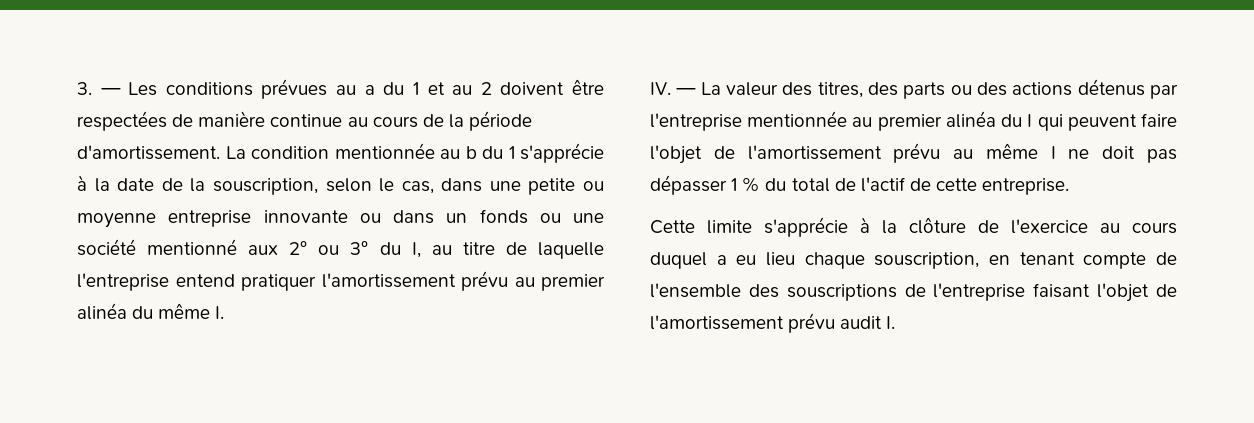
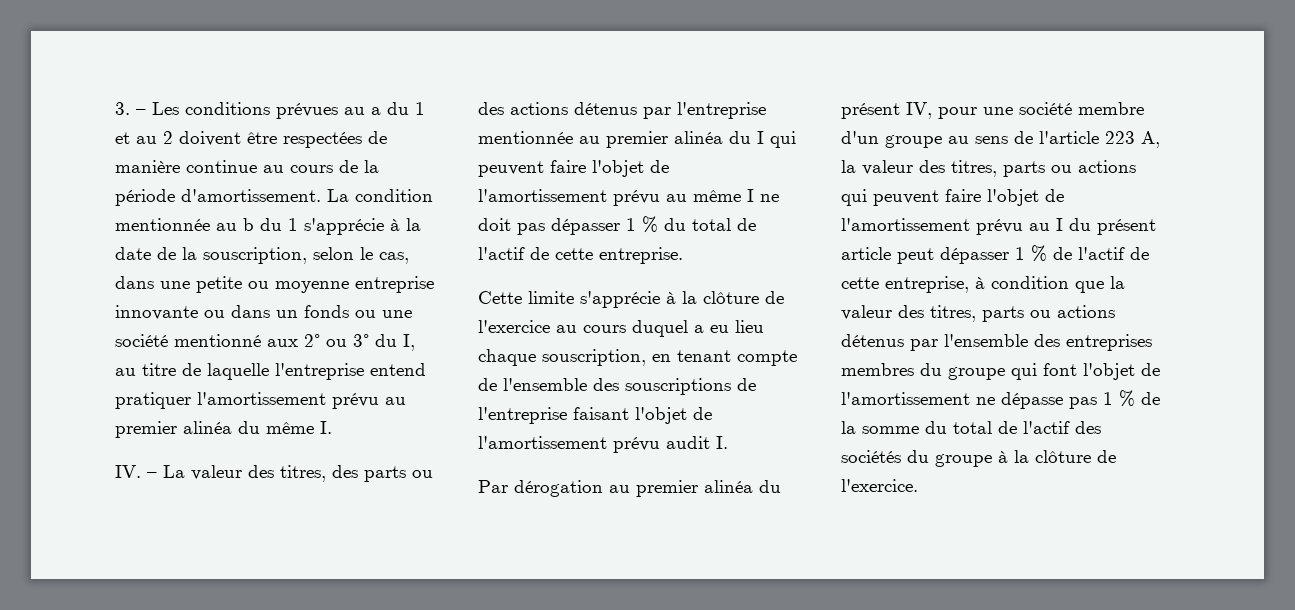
[100,88,121,95] ― -> [136,109,146,115] –
[676,88,697,95] ― -> [147,472,157,478] –
(896, 322) none -> [478,480,781,497] [841,102,1144,119] [841,131,1160,148] [841,160,1136,177] [841,189,1064,206] [841,218,1156,235] [841,245,1149,264] [841,276,1125,293] [841,305,1115,322] [841,334,1152,351] [841,363,1160,380] [841,390,1160,409] [841,421,1101,434] [841,450,1116,467] [841,479,918,492] // Par dérogation au premier alinéa du présent IV, pour une société membre d'un groupe au sens de l'article 223 A, la valeur des titres, parts ou actions qui peuvent faire l'objet de l'amortissement prévu au I du présent article peut dépasser 1 % de l'actif de cette entreprise, à condition que la valeur des titres, parts ou actions détenus par l'ensemble des entreprises membres du groupe qui font l'objet de l'amortissement ne dépasse pas 1 % de la somme du total de l'actif des sociétés du groupe à la clôture de l'exercice.

